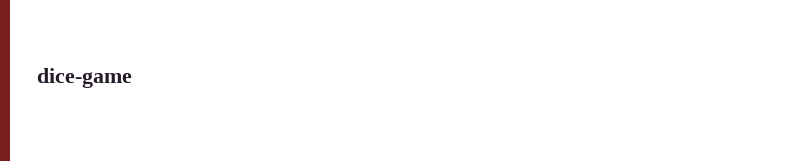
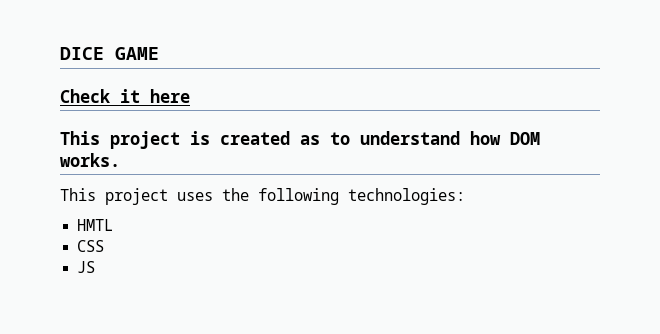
[37,68,132,88] dice-game -> [60,47,159,60] [60,89,190,103] [60,131,540,149] [60,153,120,167] [60,188,465,205] [77,219,114,231] [77,240,105,252] [77,261,96,273] DICE GAME // Check it here // This project is created as to understand how DOM works. // This project uses the following technologies: // HMTL // CSS // JS

